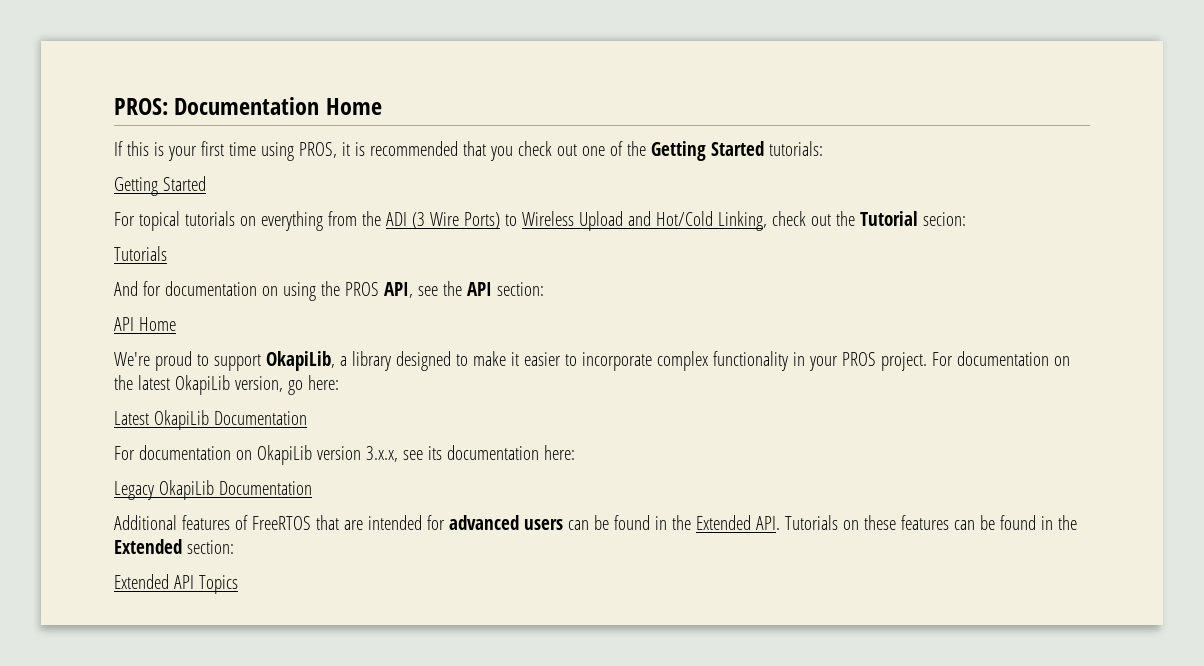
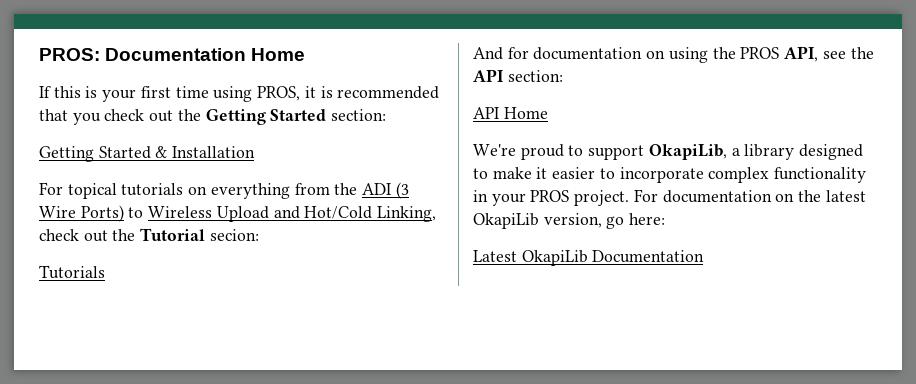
[581,141,623,156] one of -> (174, 116) none
[768,141,823,156] [114,176,206,196] tutorials: // Getting Started -> [331,109,387,121] [39,146,256,162] section: // Getting Started & Installation
[114,445,575,465] [114,480,312,500] [114,515,1077,530] [114,539,234,554] [114,574,238,594] // For documentation on OkapiLib version 3.x.x, see its documentation here: // Legacy OkapiLib Documentation // Additional features of FreeRTOS that are intended for advanced users can be found in the Extended API. Tutorials on these features can be found in the Extended section: // Extended API Topics -> (705, 256) none

